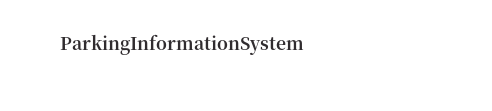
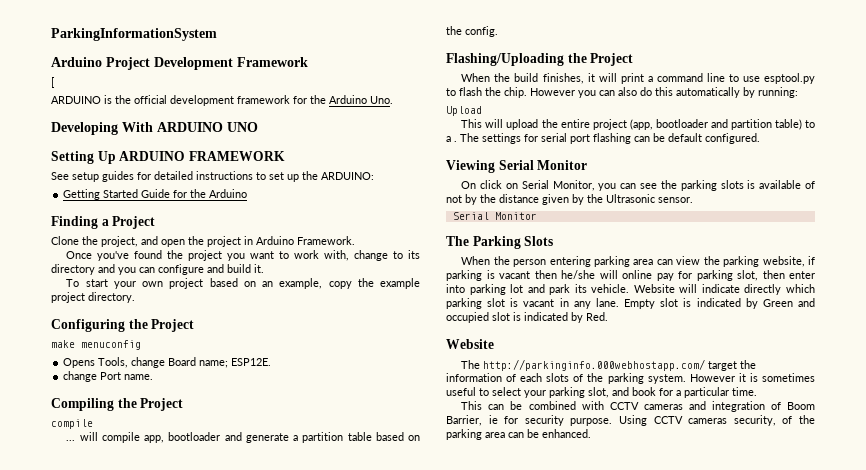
(304, 44) none -> [51,57,308,70] [51,77,55,88] [51,95,393,106] [51,122,258,135] [51,151,285,164] [51,171,374,182] [63,189,248,200] [51,216,156,229] [51,236,355,247] [66,250,420,261] [51,264,264,275] [66,278,421,289] [51,292,135,303] [51,319,195,332] [51,340,141,350] [63,357,272,368] [63,371,154,382] [51,398,184,411] [51,419,93,429] [66,432,421,443] [446,26,498,37] [446,53,634,66] [461,73,815,84] [446,87,798,98] [446,106,482,116] [461,119,815,130] [446,133,760,144] [446,160,588,173] [461,180,815,191] [446,194,693,205] [452,212,537,220] [446,236,554,249] [461,256,815,267] [446,270,815,281] [446,284,815,295] [446,298,815,309] [446,312,608,323] [446,339,494,349] [461,359,757,371] [446,373,815,384] [446,387,757,398] [461,401,815,412] [446,415,815,426] [446,429,591,440] // Arduino Project Development Framework // [ // ARDUINO is the official development framework for the Arduino Uno. // Developing With ARDUINO UNO // Setting Up ARDUINO FRAMEWORK // See setup guides for detailed instructions to set up the ARDUINO: // Getting Started Guide for the Arduino // Finding a Project // Clone the project, and open the project in Arduino Framework. // Once you've found the project you want to work with, change to its directory and you can configure and build it. // To start your own project based on an example, copy the example project directory. // Configuring the Project // make menuconfig // Opens Tools, change Board name; ESP12E. // change Port name. // Compiling the Project // compile // ... will compile app, bootloader and generate a partition table based on the config. // Flashing/Uploading the Project // When the build finishes, it will print a command line to use esptool.py to flash the chip. However you can also do this automatically by running: // Upload // This will upload the entire project (app, bootloader and partition table) to a . The settings for serial port flashing can be default configured. // Viewing Serial Monitor // On click on Serial Monitor, you can see the parking slots is available of not by the distance given by the Ultrasonic sensor. // Serial Monitor // The Parking Slots // When the person entering parking area can view the parking website, if parking is vacant then he/she will online pay for parking slot, then enter into parking lot and park its vehicle. Website will indicate directly which parking slot is vacant in any lane. Empty slot is indicated by Green and occupied slot is indicated by Red. // Website // The http://parkinginfo.000webhostapp.com/ target the information of each slots of the parking system. However it is sometimes useful to select your parking slot, and book for a particular time. // This can be combined with CCTV cameras and integration of Boom Barrier, ie for security purpose. Using CCTV cameras security, of the parking area can be enhanced.

